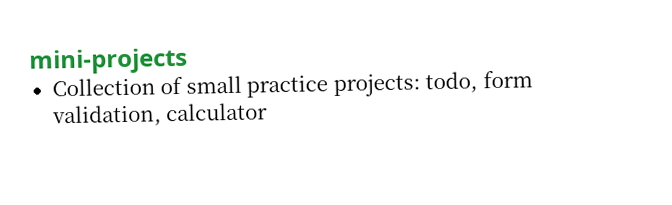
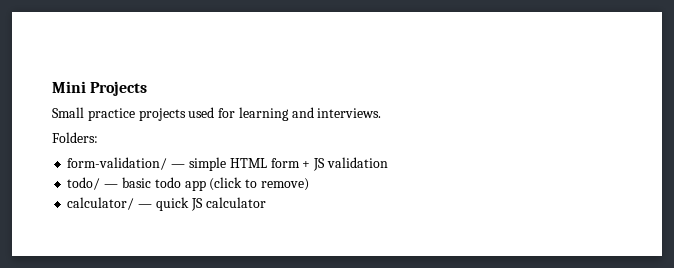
[28,47,188,75] [51,70,533,98] [51,104,162,128] mini-projects // Collection of small practice projects: todo, form validation, -> [52,81,148,96] [52,107,382,121] [52,132,98,143] [67,157,388,171] [67,177,309,191] [67,197,203,211] Mini Projects // Small practice projects used for learning and interviews. // Folders: // form-validation/ — simple HTML form + JS validation // todo/ — basic todo app (click to remove) // calculator/ — quick JS

